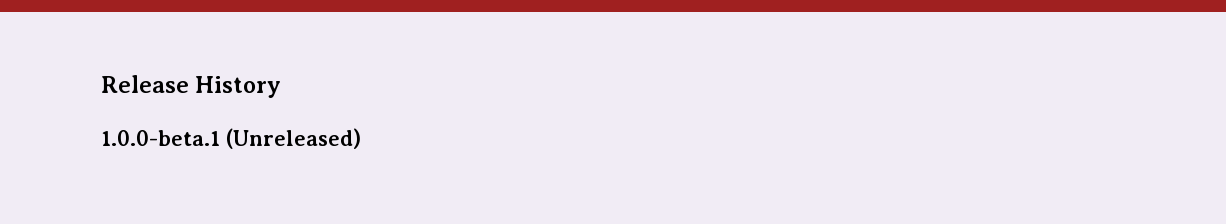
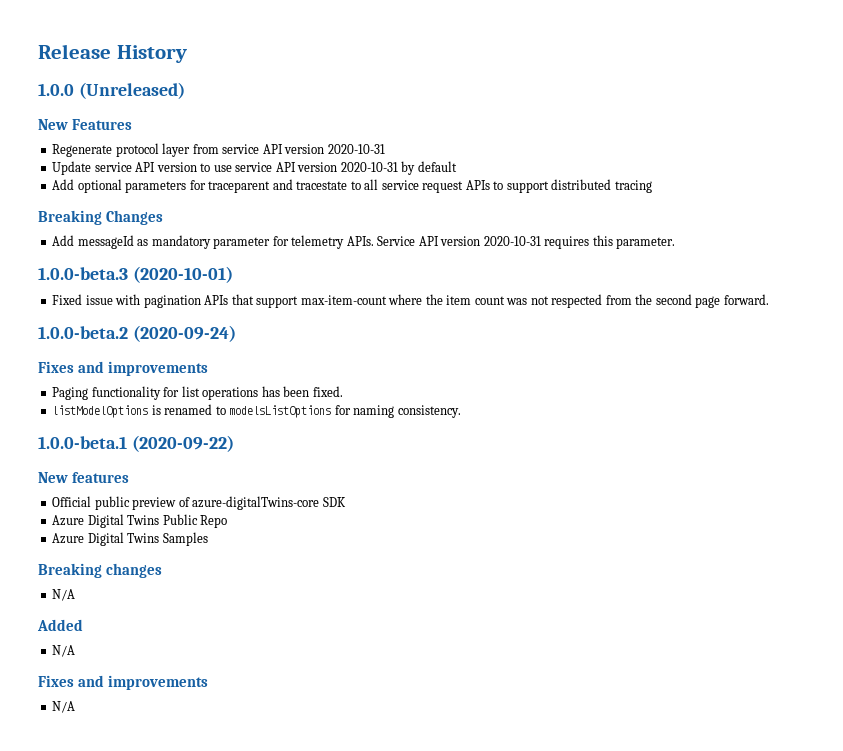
[101,128,361,149] 1.0.0-beta.1 (Unreleased) -> [38,82,185,99] [38,119,133,130] [52,143,385,157] [52,161,457,175] [52,179,652,193] [38,210,164,225] [52,235,676,249] [38,266,233,283] [52,294,769,308] [38,325,236,342] [38,361,209,376] [52,386,343,400] [52,404,461,418] [38,435,234,452] [38,472,130,483] [52,496,346,510] [52,514,228,528] [52,532,208,546] [38,563,163,578] [52,589,76,601] [37,619,83,631] [52,645,76,657] [38,675,209,690] [52,701,76,713] 1.0.0 (Unreleased) // New Features // Regenerate protocol layer from service API version 2020-10-31 // Update service API version to use service API version 2020-10-31 by default // Add optional parameters for traceparent and tracestate to all service request APIs to support distributed tracing // Breaking Changes // Add messageId as mandatory parameter for telemetry APIs. Service API version 2020-10-31 requires this parameter. // 1.0.0-beta.3 (2020-10-01) // Fixed issue with pagination APIs that support max-item-count where the item count was not respected from the second page forward. // 1.0.0-beta.2 (2020-09-24) // Fixes and improvements // Paging functionality for list operations has been fixed. // listModelOptions is renamed to modelsListOptions for naming consistency. // 1.0.0-beta.1 (2020-09-22) // New features // Official public preview of azure-digitalTwins-core SDK // Azure Digital Twins Public Repo // Azure Digital Twins Samples // Breaking changes // N/A // Added // N/A // Fixes and improvements // N/A

